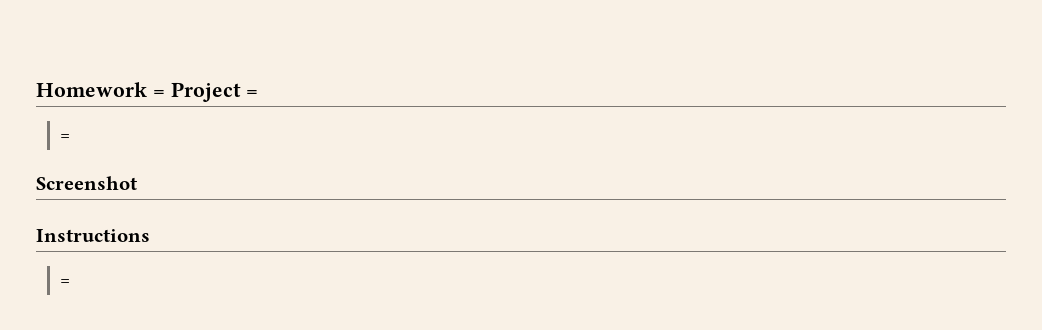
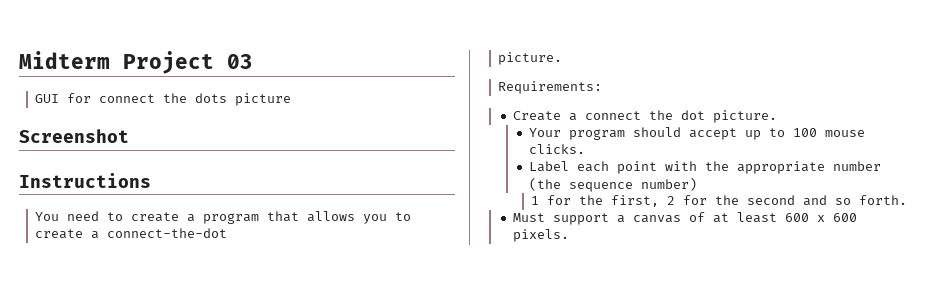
[36,82,259,102] [60,134,71,141] [36,176,137,190] [36,229,150,242] [60,279,71,286] Homework = Project = // = // Screenshot // Instructions // = -> [19,51,253,74] [35,93,292,106] [19,129,129,143] [19,173,151,188] [35,211,412,224] [35,228,228,239] [498,52,563,65] [498,81,603,94] [512,110,777,123] [529,127,866,140] [529,144,586,154] [529,161,882,174] [529,177,698,192] [531,195,908,207] [512,212,857,225] [512,229,569,242] Midterm Project 03 // GUI for connect the dots picture // Screenshot // Instructions // You need to create a program that allows you to create a connect-the-dot // picture. // Requirements: // Create a connect the dot picture. // Your program should accept up to 100 mouse clicks. // Label each point with the appropriate number (the sequence number) // 1 for the first, 2 for the second and so forth. // Must support a canvas of at least 600 x 600 pixels.

